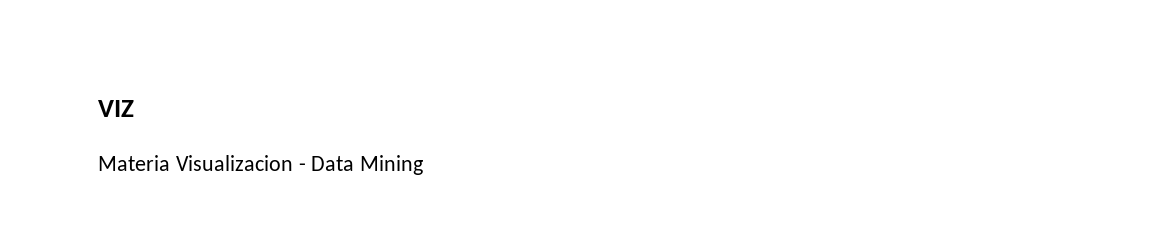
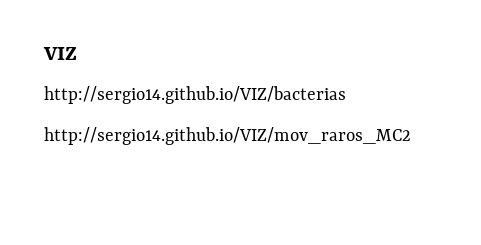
[98,155,424,175] Materia Visualizacion - Data Mining -> [44,86,346,104] [44,127,411,145] http://sergio14.github.io/VIZ/bacterias // http://sergio14.github.io/VIZ/mov_raros_MC2

